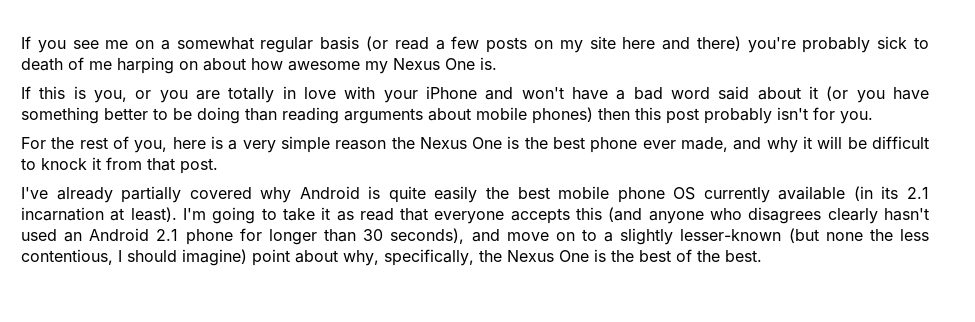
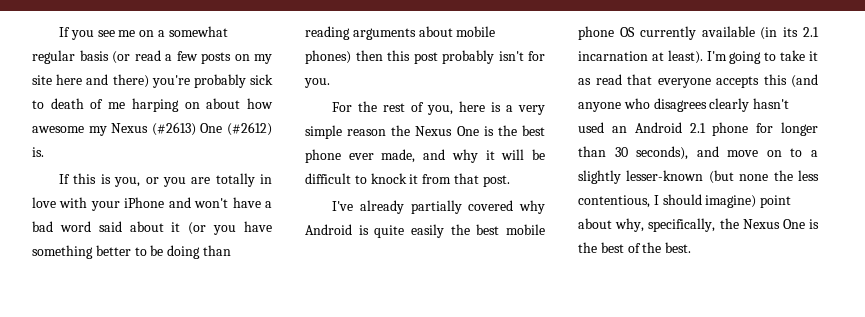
[445,58,475,70] One -> [151,122,272,136] (#2613) One (#2612)

